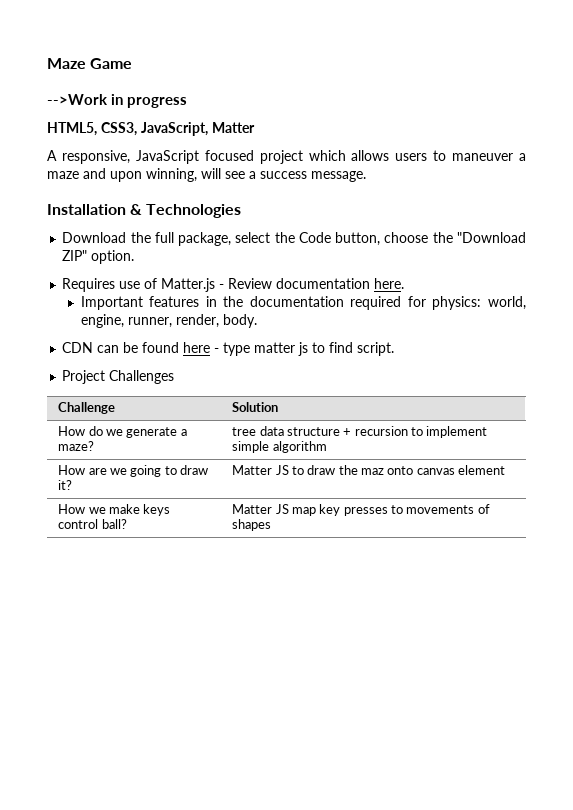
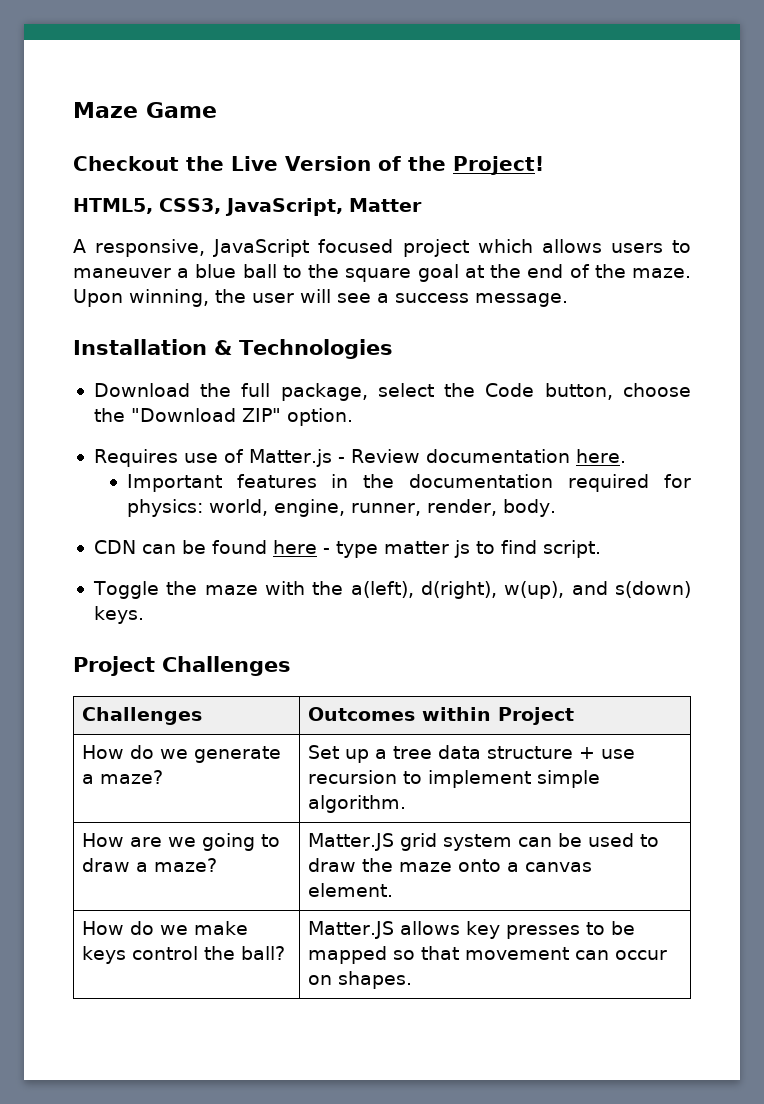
[47,94,187,108] -->Work in progress -> [73,156,544,175] Checkout the Live Version of the Project!
[47,168,197,182] maze and upon winning, -> [195,264,691,282] [73,289,294,307] blue ball to the square goal at the end of the maze. Upon winning, the user
[62,370,175,384] [58,402,116,414] [232,402,279,412] Project Challenges // Challenge | Solution -> [92,581,691,599] [93,606,144,624] [73,656,291,676] [82,707,203,725] [308,707,575,725] Toggle the maze with the a(left), d(right), w(up), and s(down) keys. // Project Challenges // Challenges | Outcomes within Project
(95, 446) none -> [308,745,388,763] Set up a
(352, 432) none -> [601,749,636,759] use
[272,441,327,453] algorithm -> [308,795,407,813] algorithm.
[58,480,73,490] [232,465,506,475] [58,504,86,514] it? | Matter JS to draw the maz onto canvas element // How -> [136,858,218,872] [308,833,660,851] [308,858,593,872] [308,883,394,897] [82,921,155,935] a maze? | Matter.JS grid system can be used to draw the maze onto a canvas element. // How do
(99, 524) none -> [204,946,236,960] the
[232,504,490,516] [232,519,272,531] Matter JS map key presses to movements of shapes -> [308,921,636,939] [308,946,668,964] [308,971,413,989] Matter.JS allows key presses to be mapped so that movement can occur on shapes.

